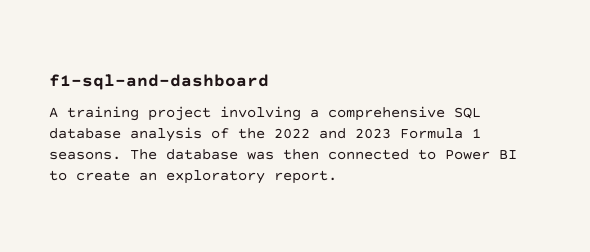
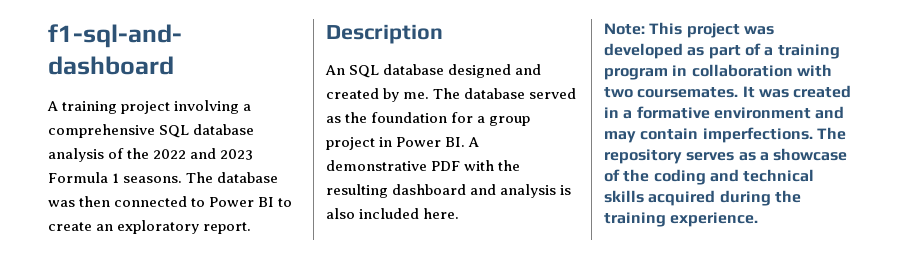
(337, 177) none -> [326,24,443,44] [325,64,542,78] [326,88,577,102] [326,112,531,126] [326,137,480,150] [326,160,521,171] [326,184,572,198] [326,208,460,219] [604,22,774,38] [604,43,840,59] [604,64,832,80] [604,85,852,98] [604,106,845,119] [604,127,846,143] [604,148,848,164] [604,169,815,185] [604,190,801,206] [604,212,759,227] // Description // An SQL database designed and created by me. The database served as the foundation for a group project in Power BI. A demonstrative PDF with the resulting dashboard and analysis is also included here. // Note: This project was developed as part of a training program in collaboration with two coursemates. It was created in a formative environment and may contain imperfections. The repository serves as a showcase of the coding and technical skills acquired during the training experience.

